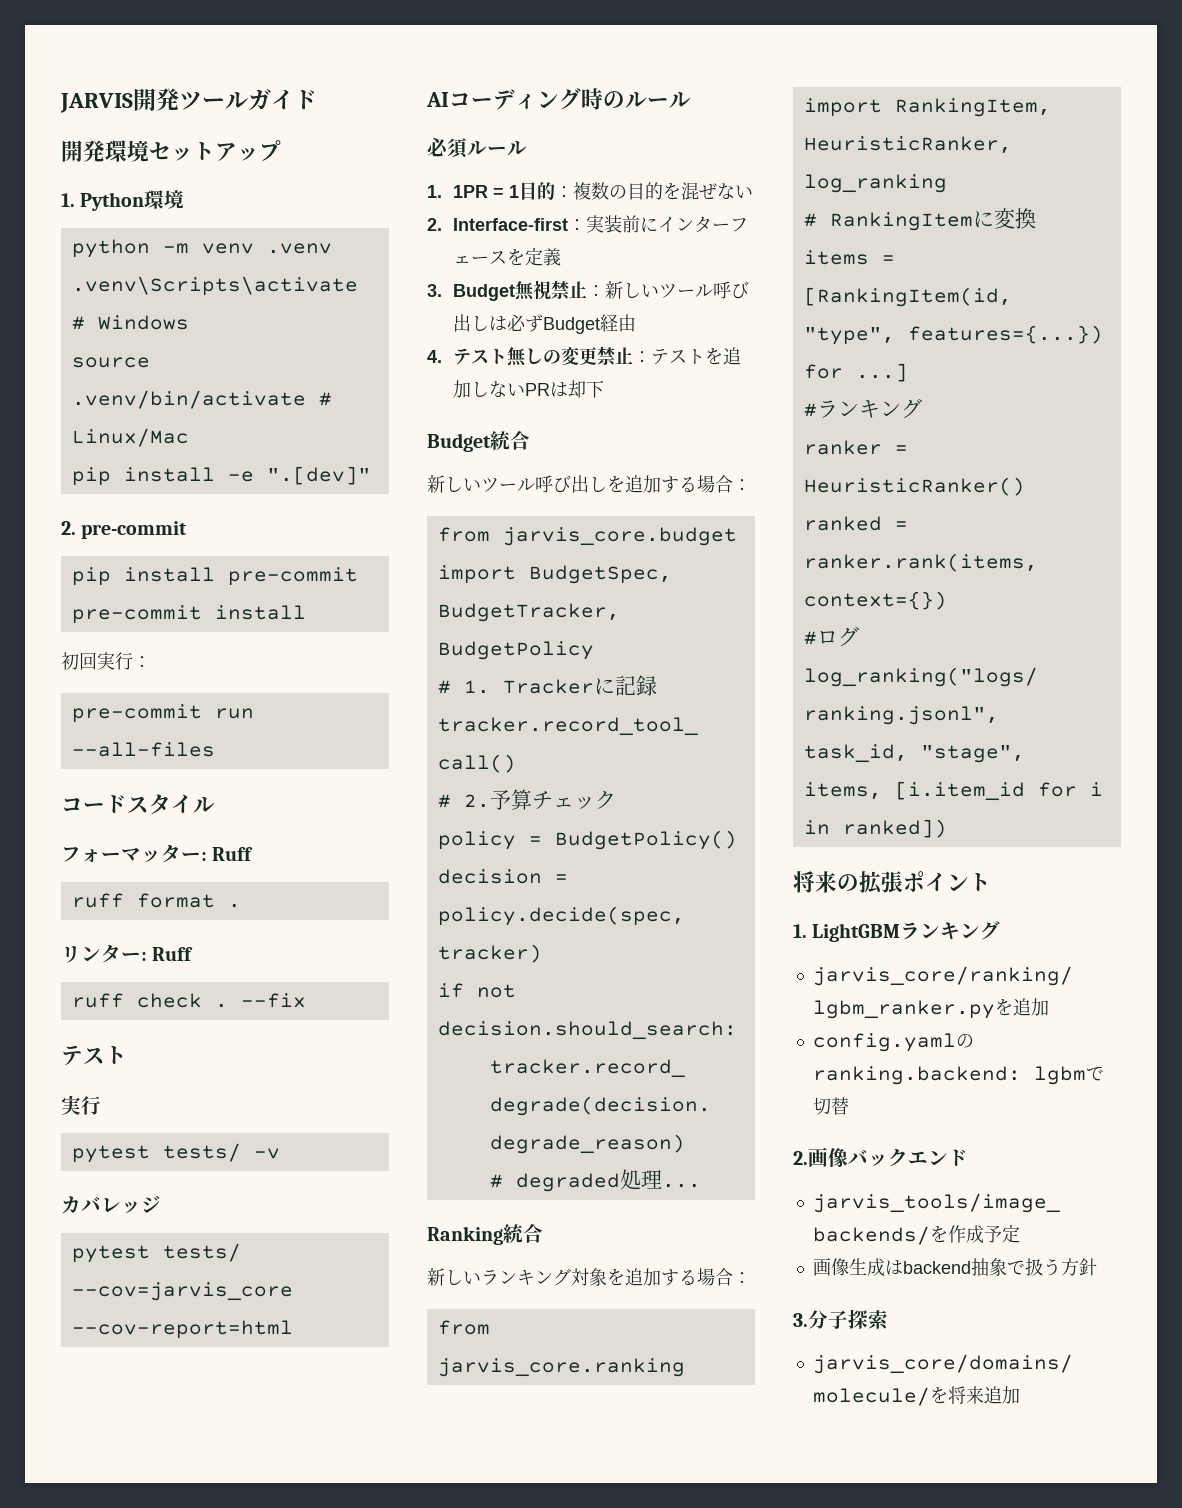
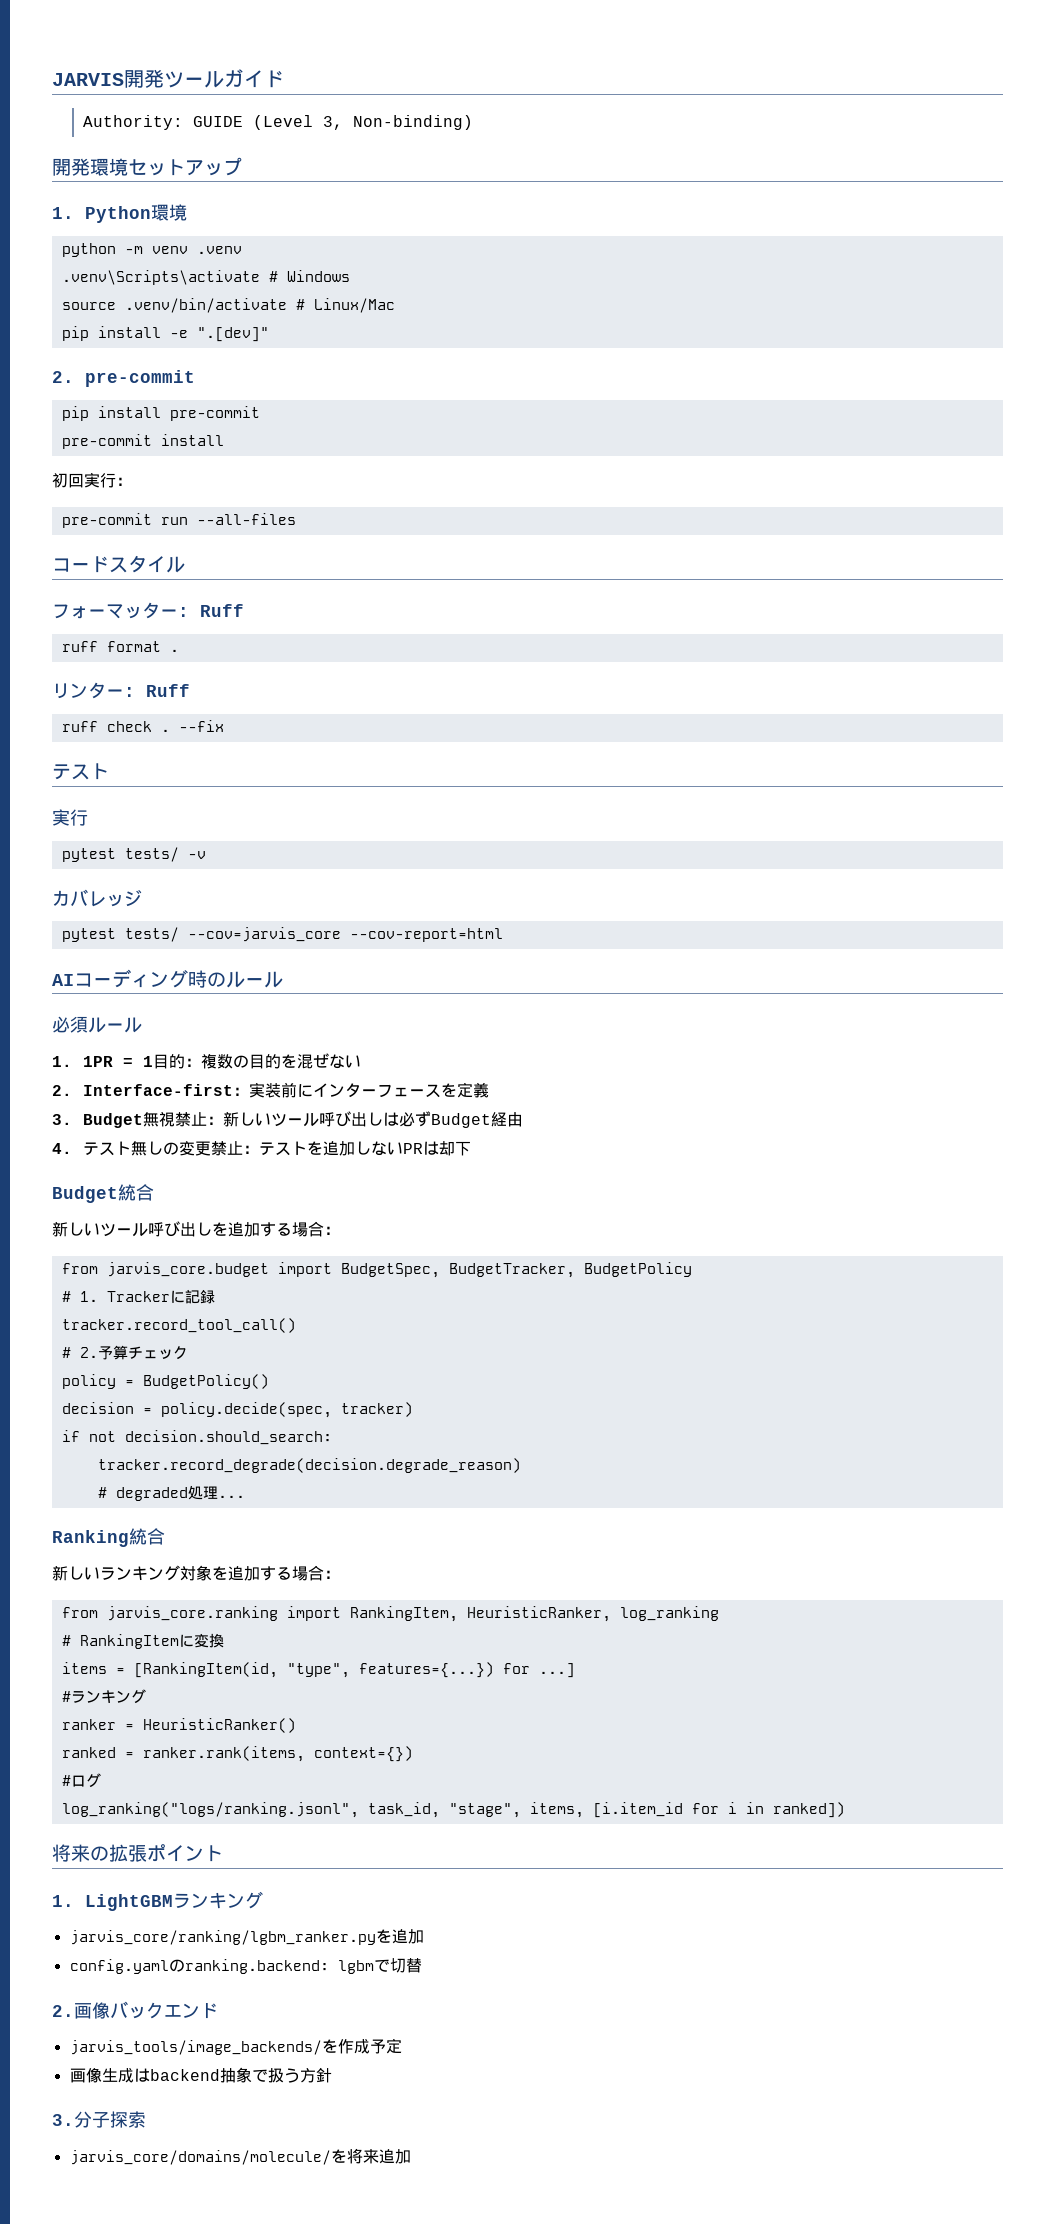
(317, 100) none -> [82,115,473,130] // Authority: GUIDE (Level 3, Non-binding)

